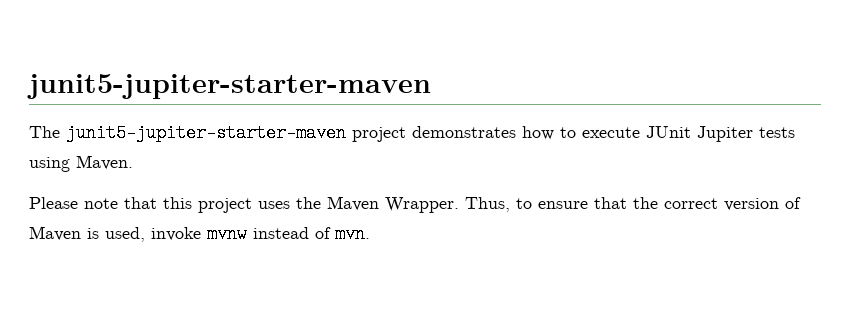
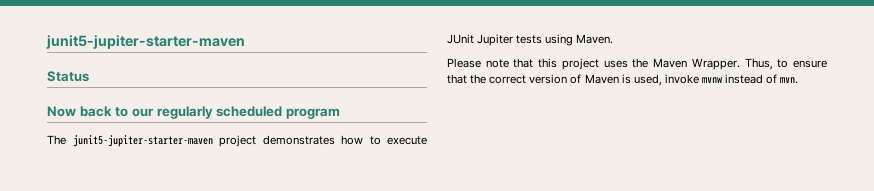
[27,74,431,99] junit5-jupiter-starter-maven -> [46,35,245,49] [47,71,89,82] [47,106,340,119] junit5-jupiter-starter-maven // Status // Now back to our regularly scheduled program

